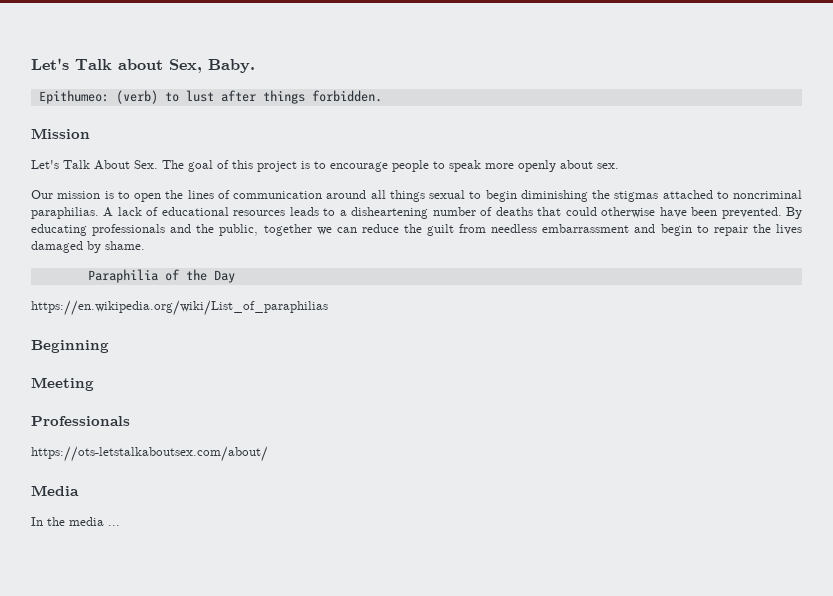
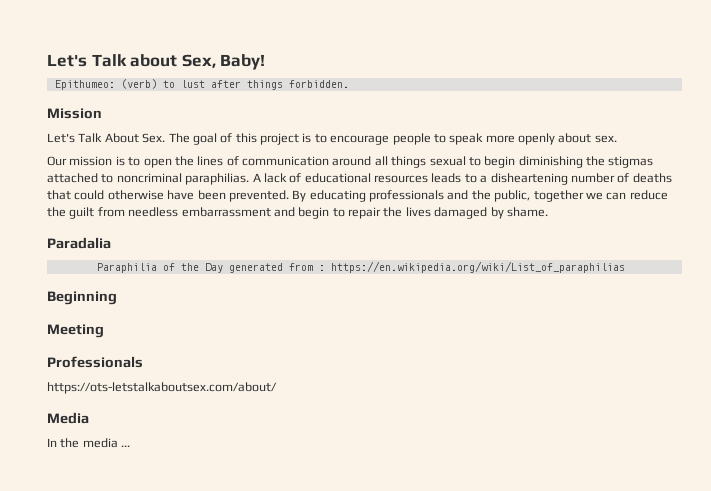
[208,59,255,73] Baby. -> [220,54,266,70] Baby!
(145, 245) none -> [47,237,111,249] // Paradalia
(235, 276) // -> [228,263,325,273] generated from :

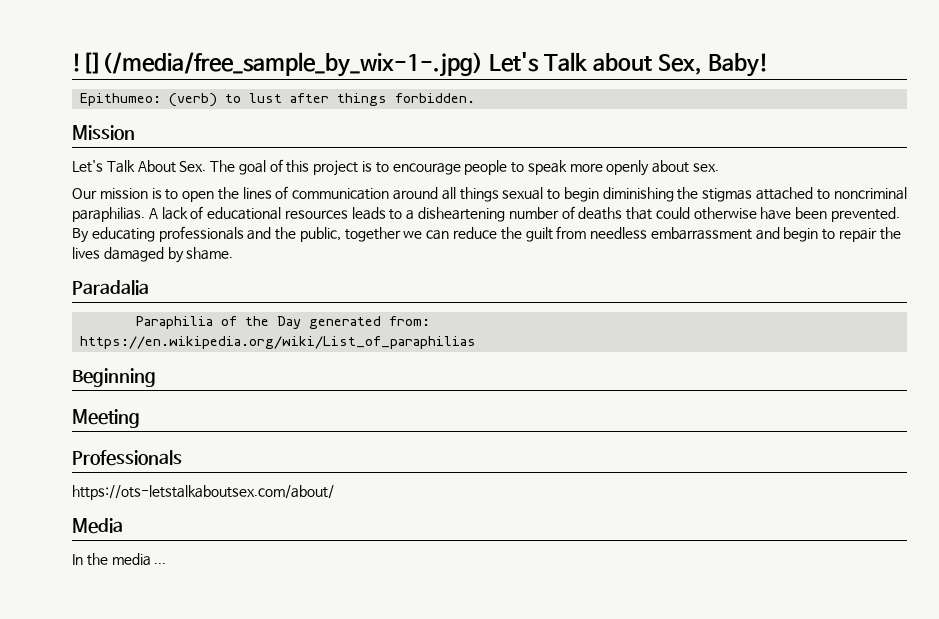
(47, 60) none -> [72,52,483,77] ![](/media/free_sample_by_wix-1-.jpg)
[288,263,325,271] from : -> [389,316,431,326] from: //

